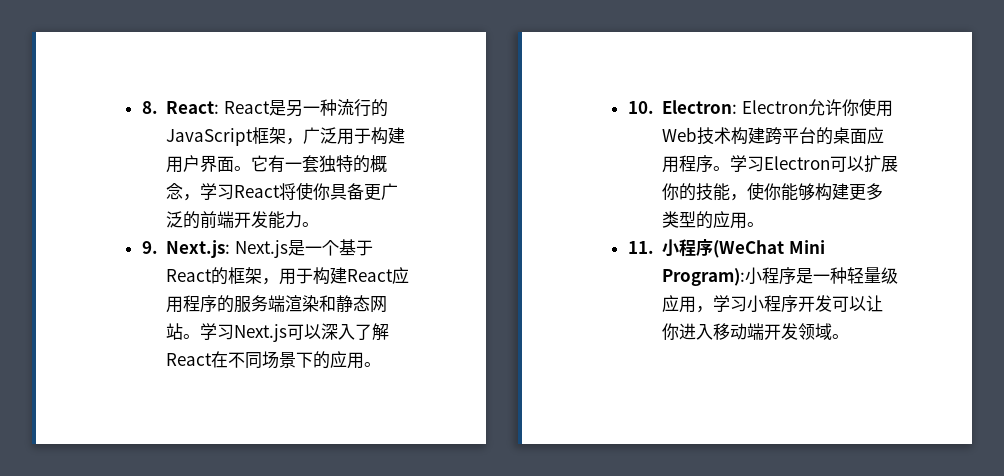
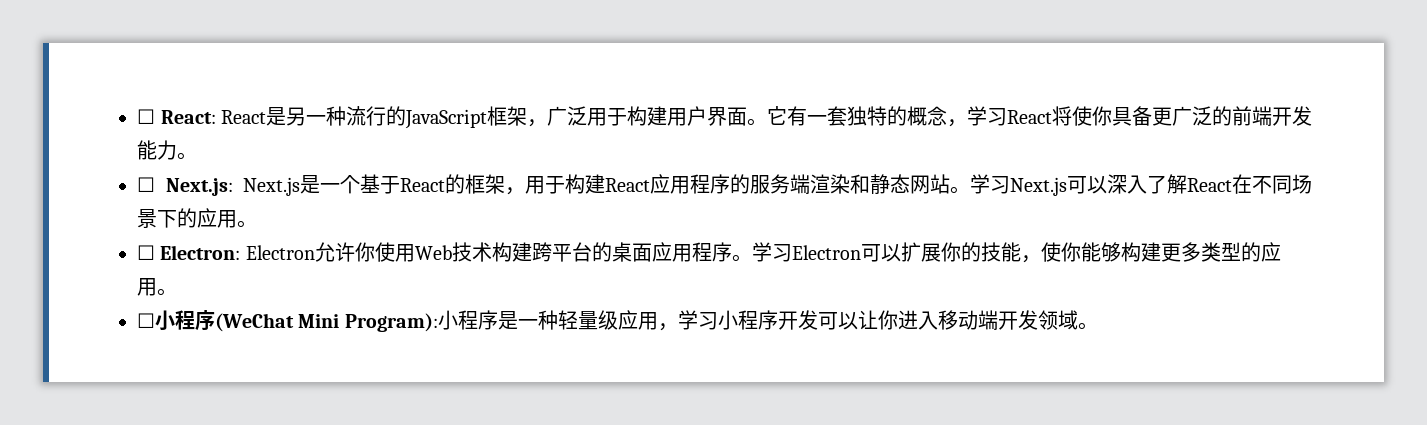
[141,101,158,114] 8. -> [137,109,155,124] ☐
[141,241,158,254] 9. -> [137,177,155,192] ☐
[627,101,654,114] 10. -> [137,245,155,260] ☐
[627,241,654,254] 11. -> [137,313,155,328] ☐

